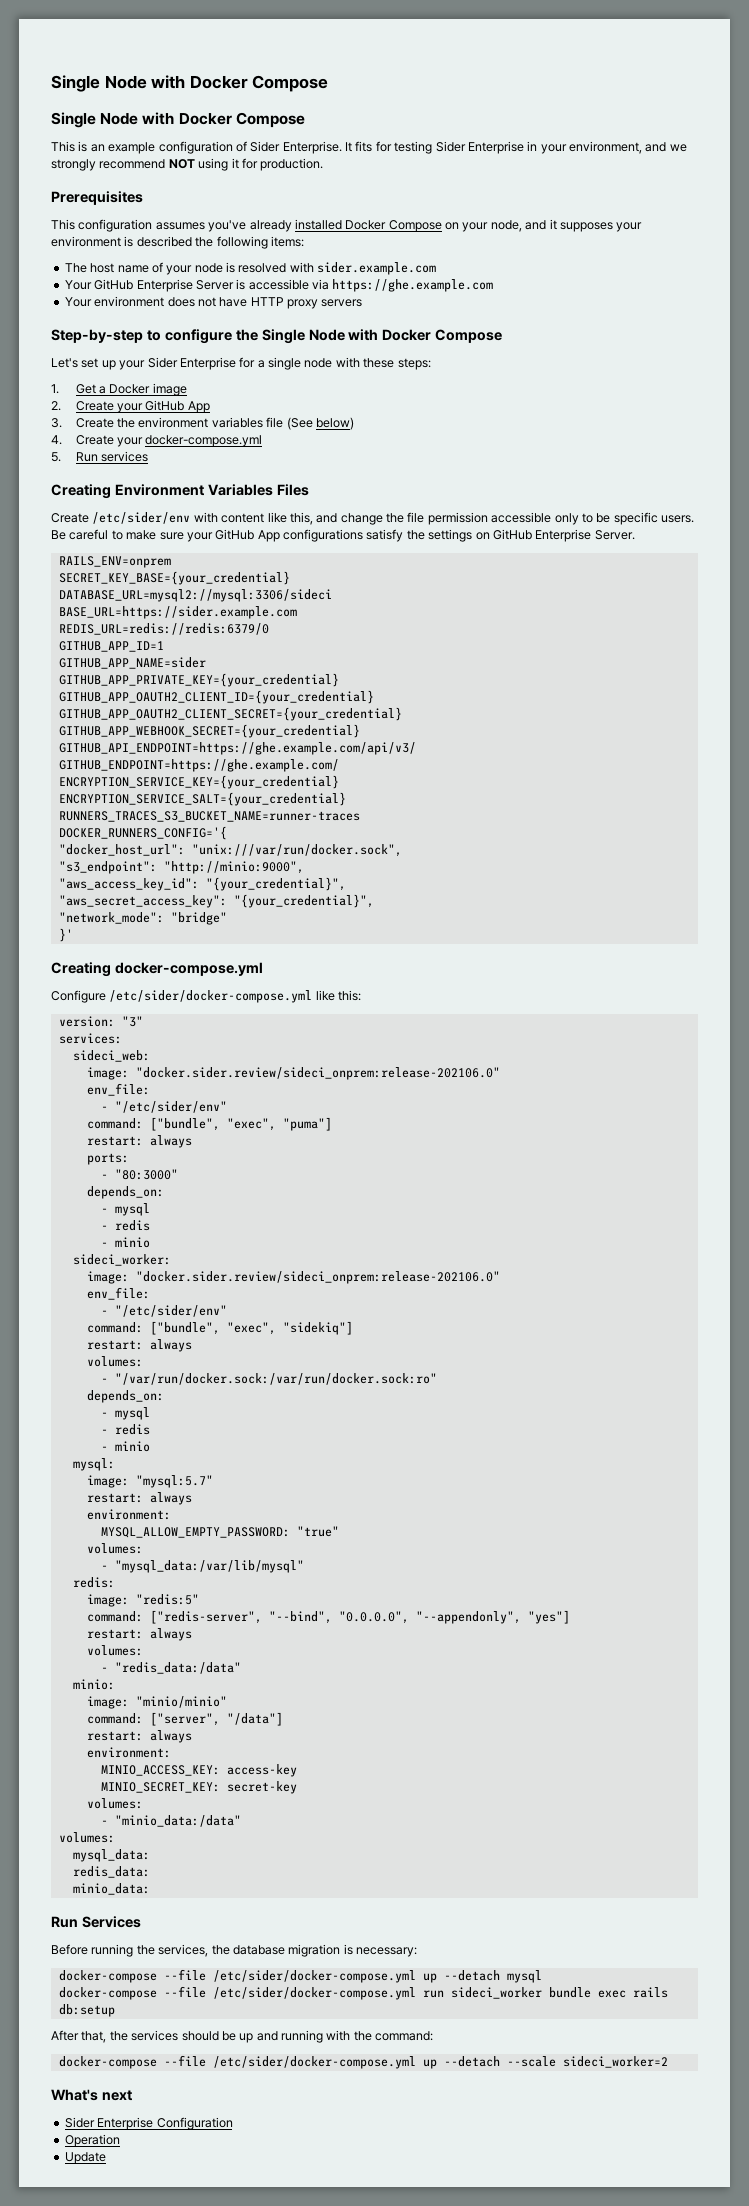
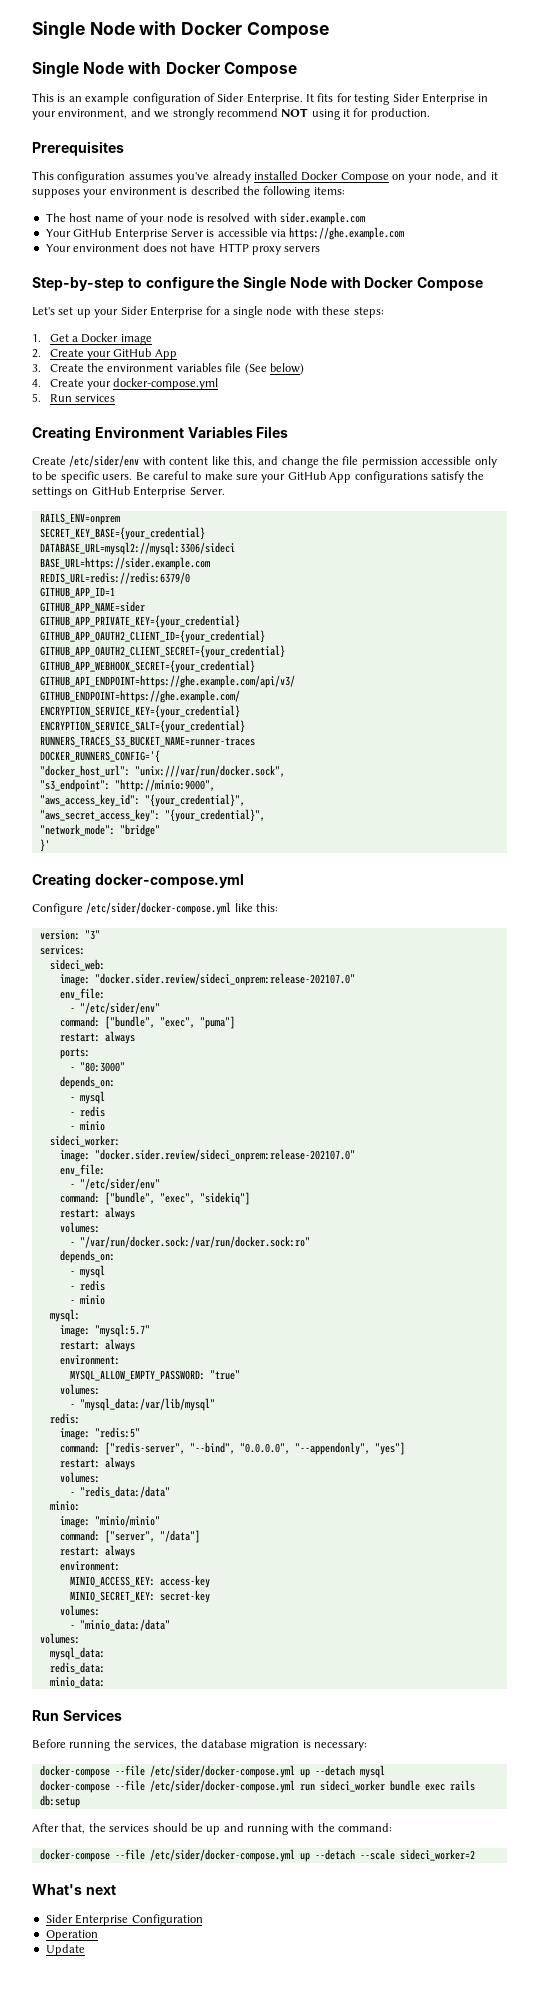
[135,1067,500,1080] "docker.sider.review/sideci_onprem:release-202106.0" -> [94,973,355,986] "docker.sider.review/sideci_onprem:release-202107.0"
[135,1271,500,1284] "docker.sider.review/sideci_onprem:release-202106.0" -> [94,1149,355,1162] "docker.sider.review/sideci_onprem:release-202107.0"

